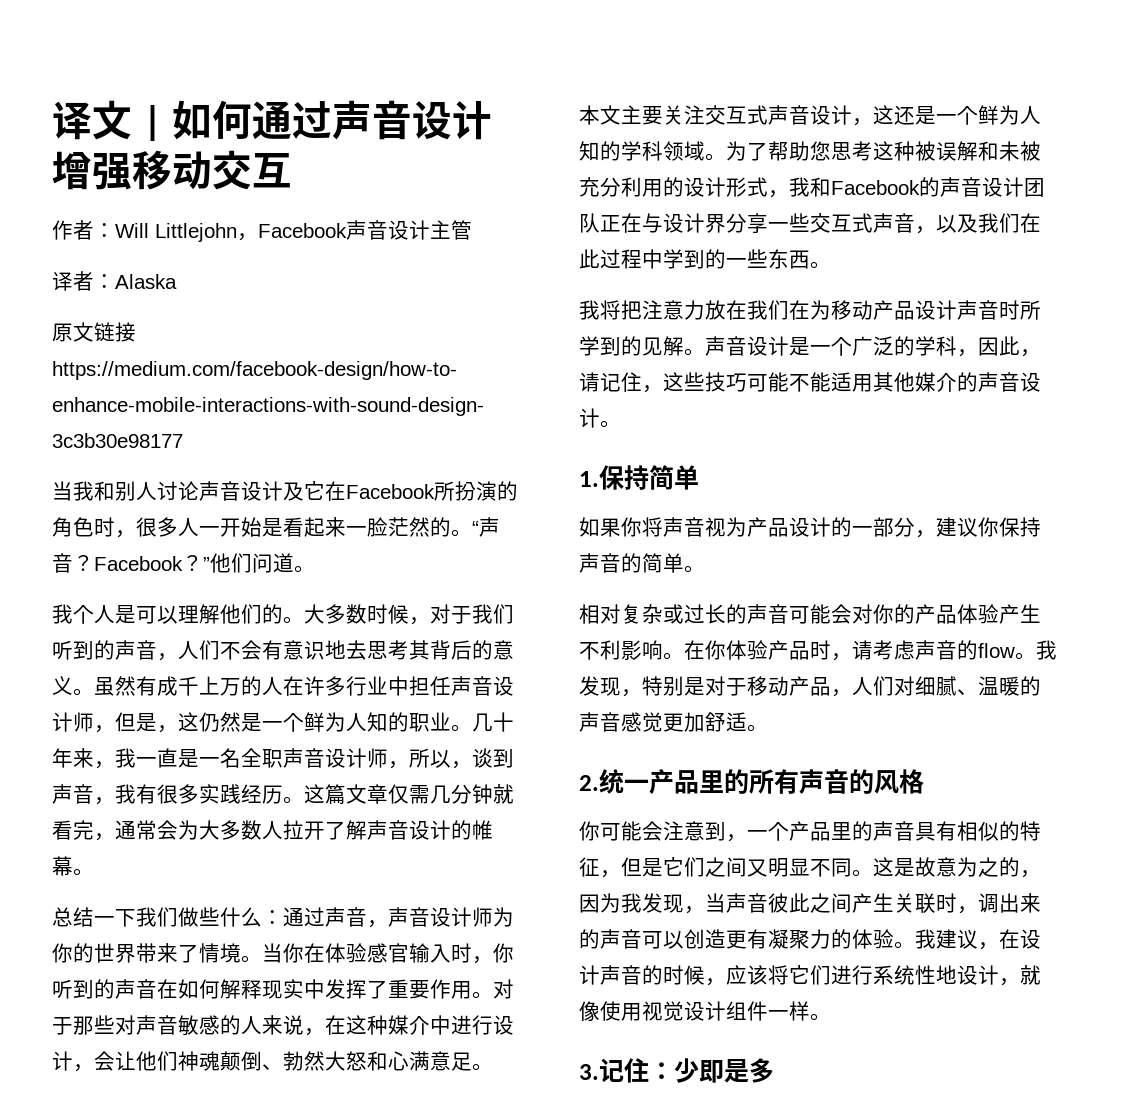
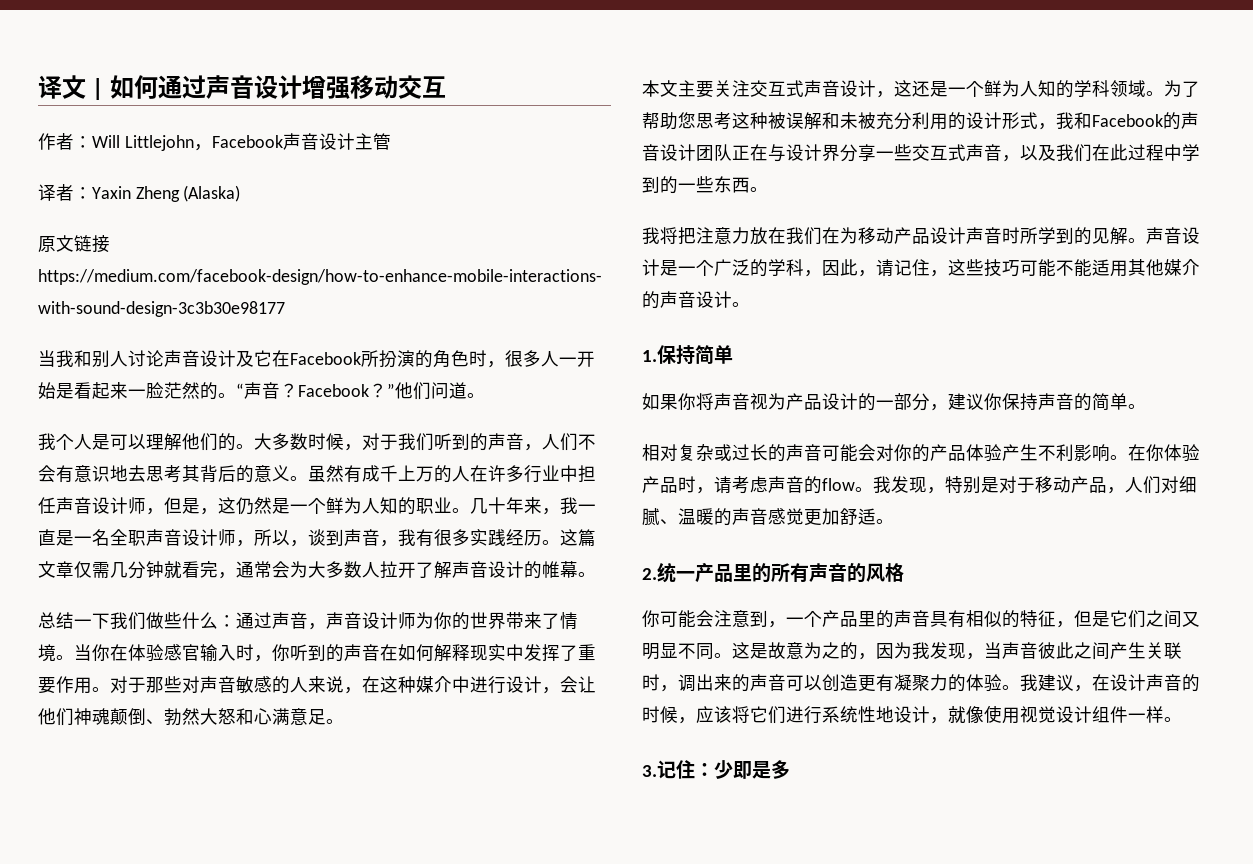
[115,274,177,289] Alaska -> [92,185,241,202] Yaxin Zheng (Alaska)

